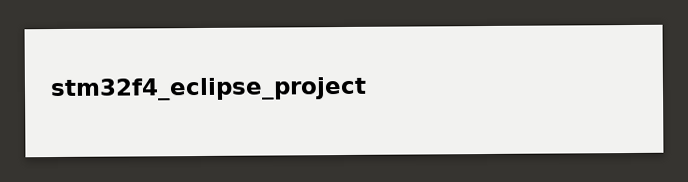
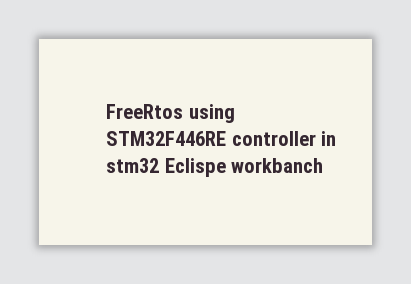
[50,76,367,102] stm32f4_eclipse_project -> [106,104,235,123] [106,131,337,146] [106,158,324,177] FreeRtos using STM32F446RE controller in stm32 Eclispe workbanch

